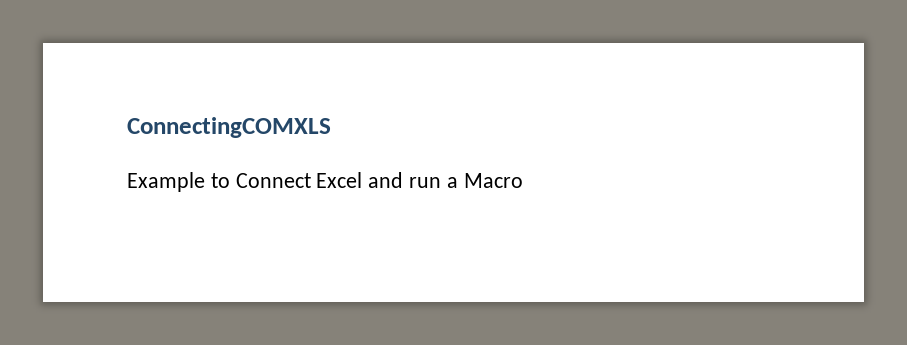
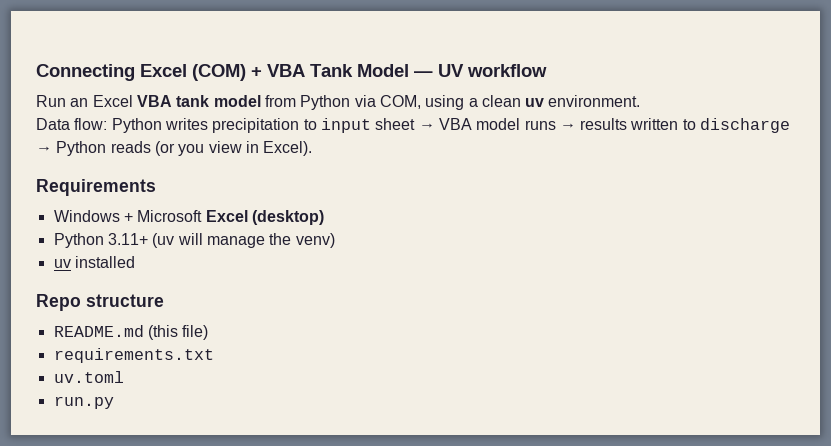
[127,117,331,138] [127,172,523,192] ConnectingCOMXLS // Example to Connect Excel and run a Macro -> [36,64,547,81] [36,95,641,110] [36,118,791,133] [36,141,313,156] [36,179,156,196] [53,210,324,225] [53,233,335,248] [53,256,135,268] [36,294,164,311] [53,325,209,340] [53,348,214,363] [53,371,124,383] [53,396,114,409] Connecting Excel (COM) + VBA Tank Model — UV workflow // Run an Excel VBA tank model from Python via COM, using a clean uv environment. // Data flow: Python writes precipitation to input sheet → VBA model runs → results written to discharge → Python reads (or you view in Excel). // Requirements // Windows + Microsoft Excel (desktop) // Python 3.11+ (uv will manage the venv) // uv installed // Repo structure // README.md (this file) // requirements.txt // uv.toml // run.py

